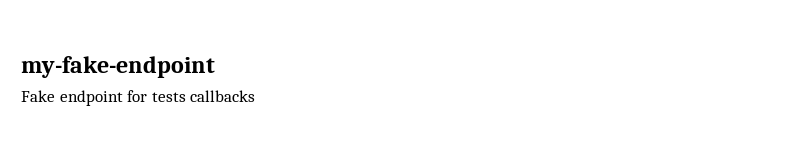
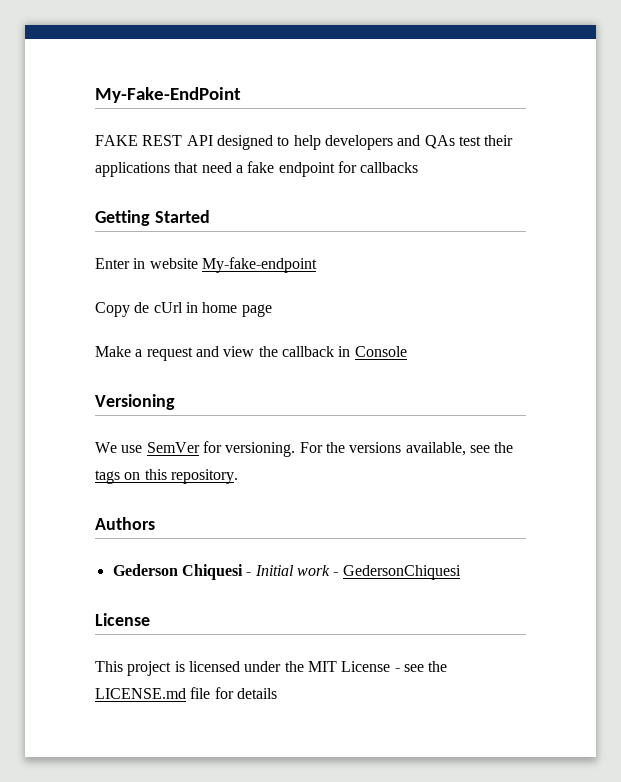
[21,56,215,78] [21,90,55,102] my-fake-endpoint // Fake -> [95,87,241,103] [95,135,514,150] [95,161,275,177] My-Fake-EndPoint // FAKE REST API designed to help developers and QAs test their applications that need a fake
[151,92,186,102] tests -> (357, 167) none
(256, 96) none -> [95,210,210,226] [95,257,317,273] [95,302,272,317] [95,346,407,361] [95,394,175,410] [95,441,514,457] [95,469,238,484] [95,517,155,530] [112,564,461,580] [95,613,150,626] [95,661,448,676] [95,687,277,699] // Getting Started // Enter in website My-fake-endpoint // Copy de cUrl in home page // Make a request and view the callback in Console // Versioning // We use SemVer for versioning. For the versions available, see the tags on this repository. // Authors // Gederson Chiquesi - Initial work - GedersonChiquesi // License // This project is licensed under the MIT License - see the LICENSE.md file for details

